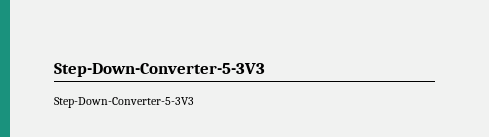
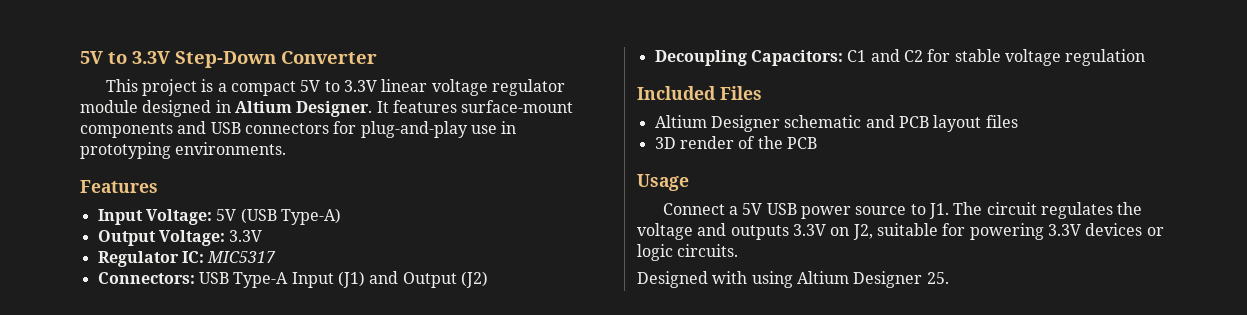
[54,63,265,77] [54,97,194,108] Step-Down-Converter-5-3V3 // Step-Down-Converter-5-3V3 -> [80,51,377,68] [105,79,565,96] [80,100,574,117] [80,121,517,138] [80,142,287,159] [80,180,158,193] [97,208,341,225] [97,230,263,246] [97,251,277,267] [97,271,488,288] [654,49,1146,66] [637,86,762,100] [654,115,1018,132] [654,136,817,149] [637,174,689,191] [662,202,1143,219] [637,223,1164,240] [637,244,739,261] [637,271,949,288] 5V to 3.3V Step-Down Converter // This project is a compact 5V to 3.3V linear voltage regulator module designed in Altium Designer. It features surface-mount components and USB connectors for plug-and-play use in prototyping environments. // Features // Input Voltage: 5V (USB Type-A) // Output Voltage: 3.3V // Regulator IC: MIC5317 // Connectors: USB Type-A Input (J1) and Output (J2) // Decoupling Capacitors: C1 and C2 for stable voltage regulation // Included Files // Altium Designer schematic and PCB layout files // 3D render of the PCB // Usage // Connect a 5V USB power source to J1. The circuit regulates the voltage and outputs 3.3V on J2, suitable for powering 3.3V devices or logic circuits. // Designed with using Altium Designer 25.

